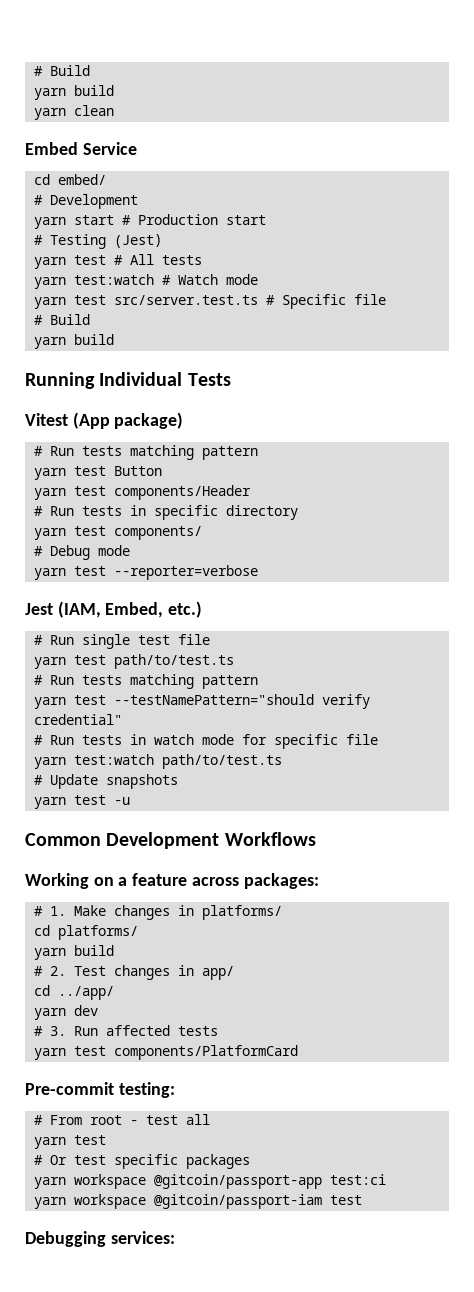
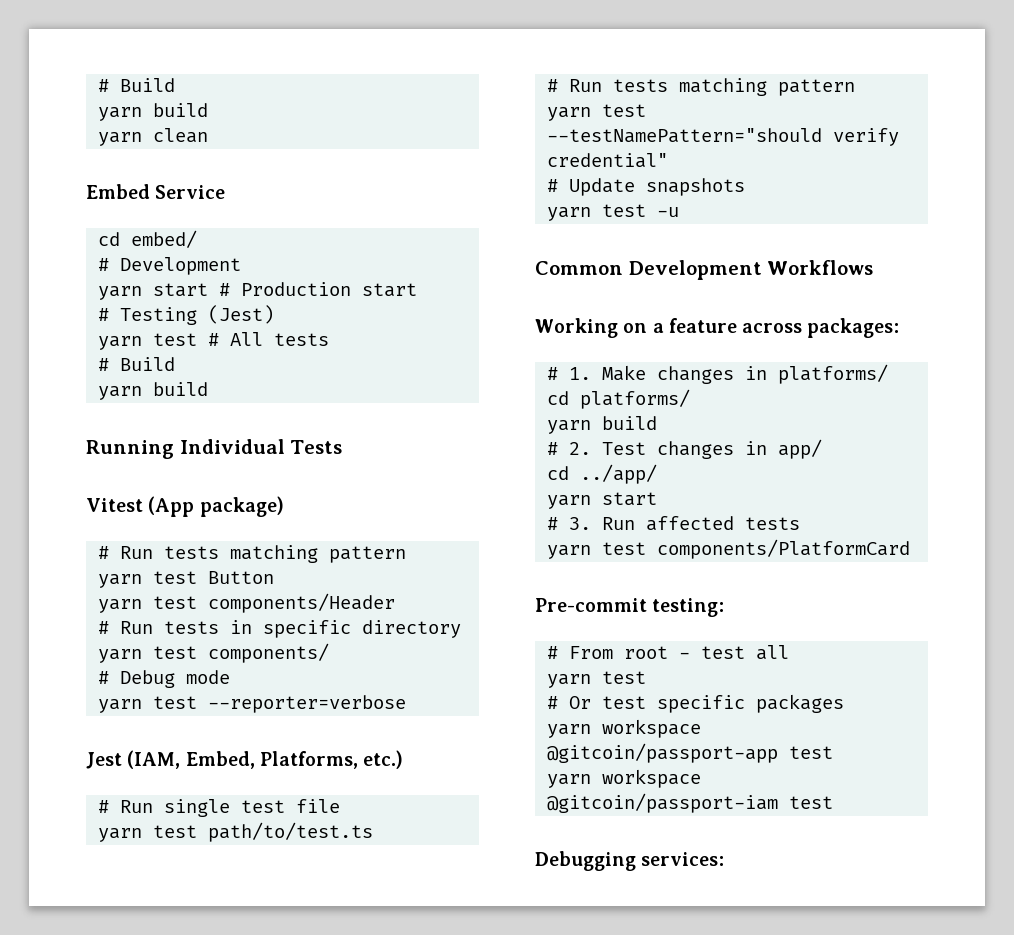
[34,274,259,289] [34,294,387,309] // yarn test:watch # Watch mode // yarn test src/server.test.ts # Specific file -> (330, 339) none
(164, 610) none -> [259,751,358,769] Platforms,
[34,734,379,749] [34,754,283,769] // # Run tests in watch mode for specific file // yarn test:watch path/to/test.ts -> (669, 160) none
[74,1005,99,1016] dev -> [602,492,658,506] start
[330,1174,387,1185] test:ci -> [789,746,834,759] test

